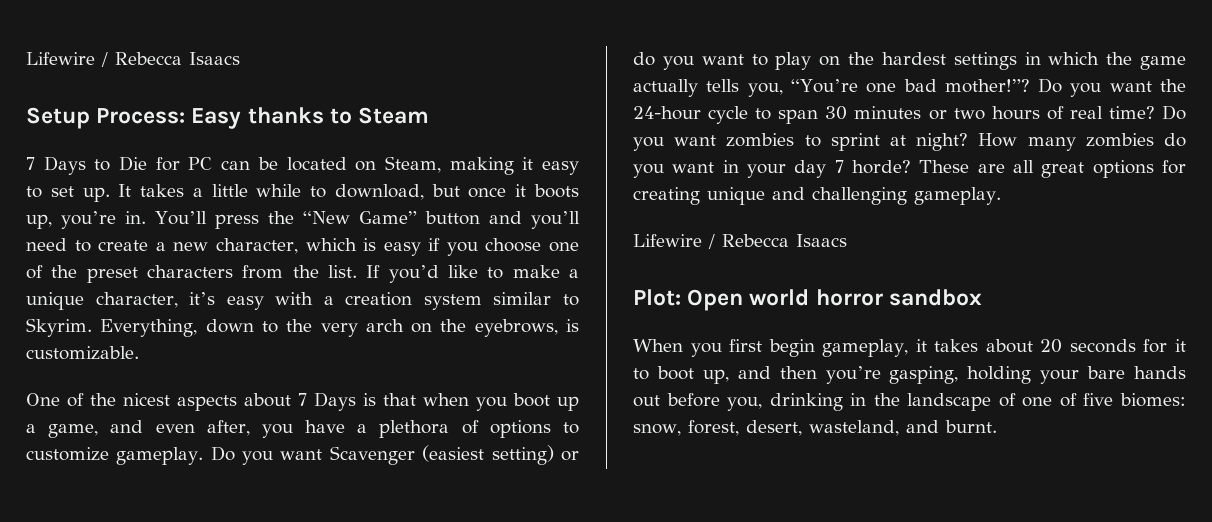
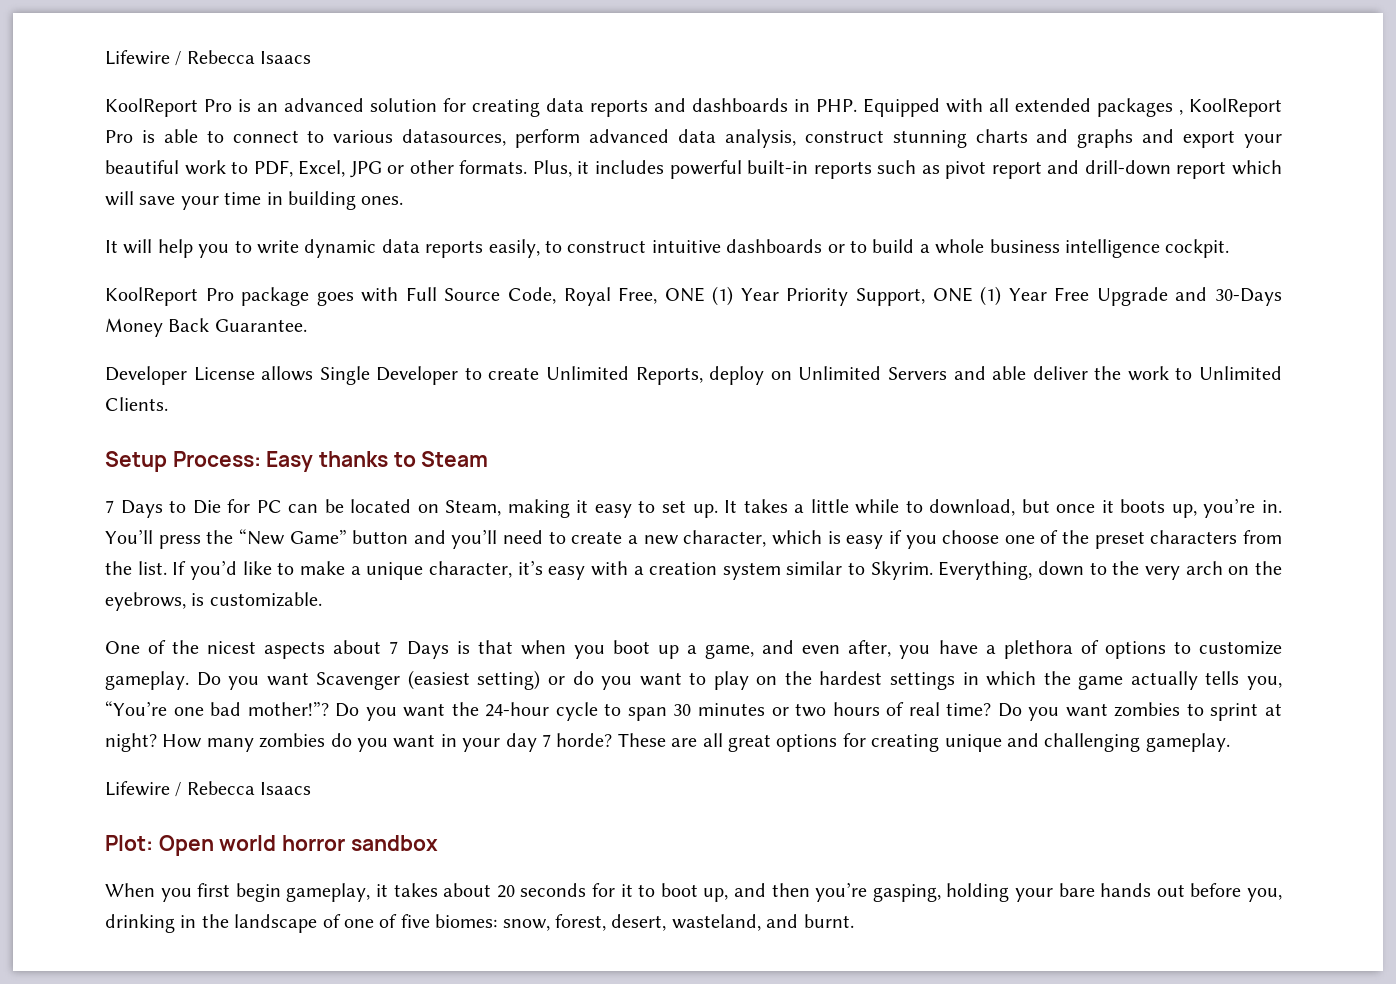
[26,52,240,67] Lifewire / Rebecca Isaacs -> [105,50,312,66] [105,98,1282,117] [105,129,1282,148] [105,160,1282,179] [105,191,404,210] [105,239,1230,258] [105,286,1282,306] [105,318,307,337] [105,366,1282,385] [105,397,168,411] Lifewire / Rebecca Isaacs // KoolReport Pro is an advanced solution for creating data reports and dashboards in PHP. Equipped with all extended packages , KoolReport Pro is able to connect to various datasources, perform advanced data analysis, construct stunning charts and graphs and export your beautiful work to PDF, Excel, JPG or other formats. Plus, it includes powerful built-in reports such as pivot report and drill-down report which will save your time in building ones. // It will help you to write dynamic data reports easily, to construct intuitive dashboards or to build a whole business intelligence cockpit. // KoolReport Pro package goes with Full Source Code, Royal Free, ONE (1) Year Priority Support, ONE (1) Year Free Upgrade and 30-Days Money Back Guarantee. // Developer License allows Single Developer to create Unlimited Reports, deploy on Unlimited Servers and able deliver the work to Unlimited Clients.

